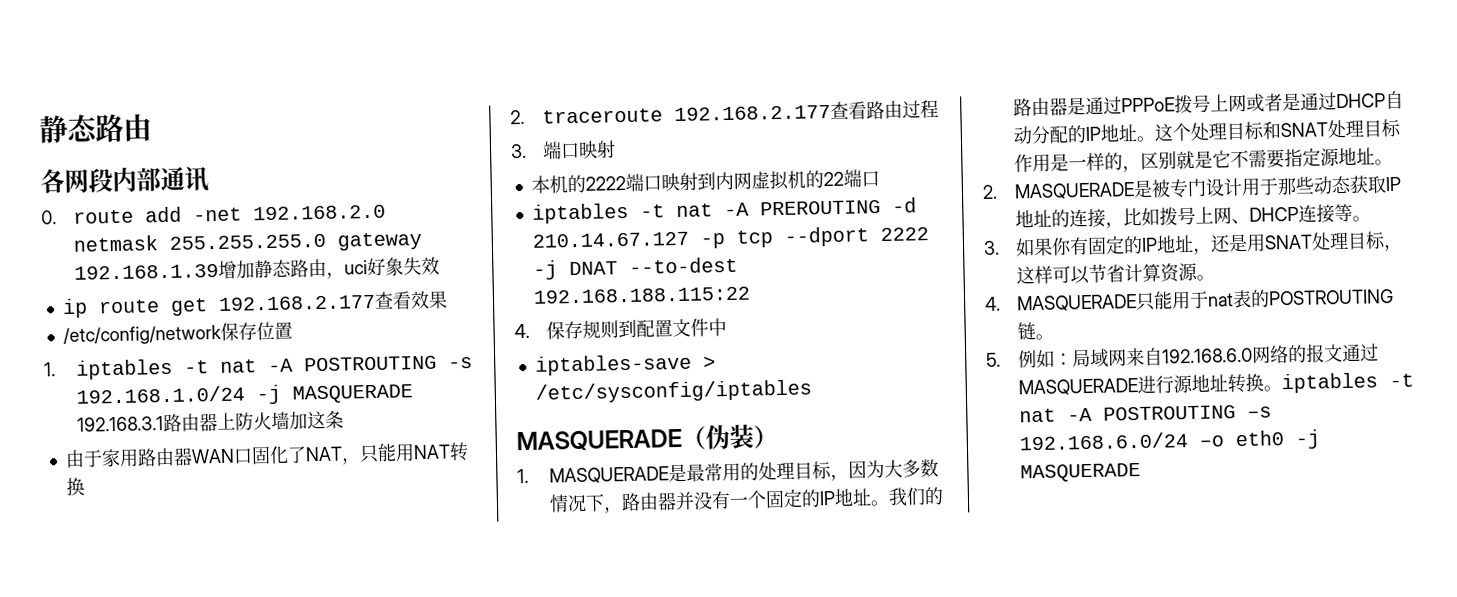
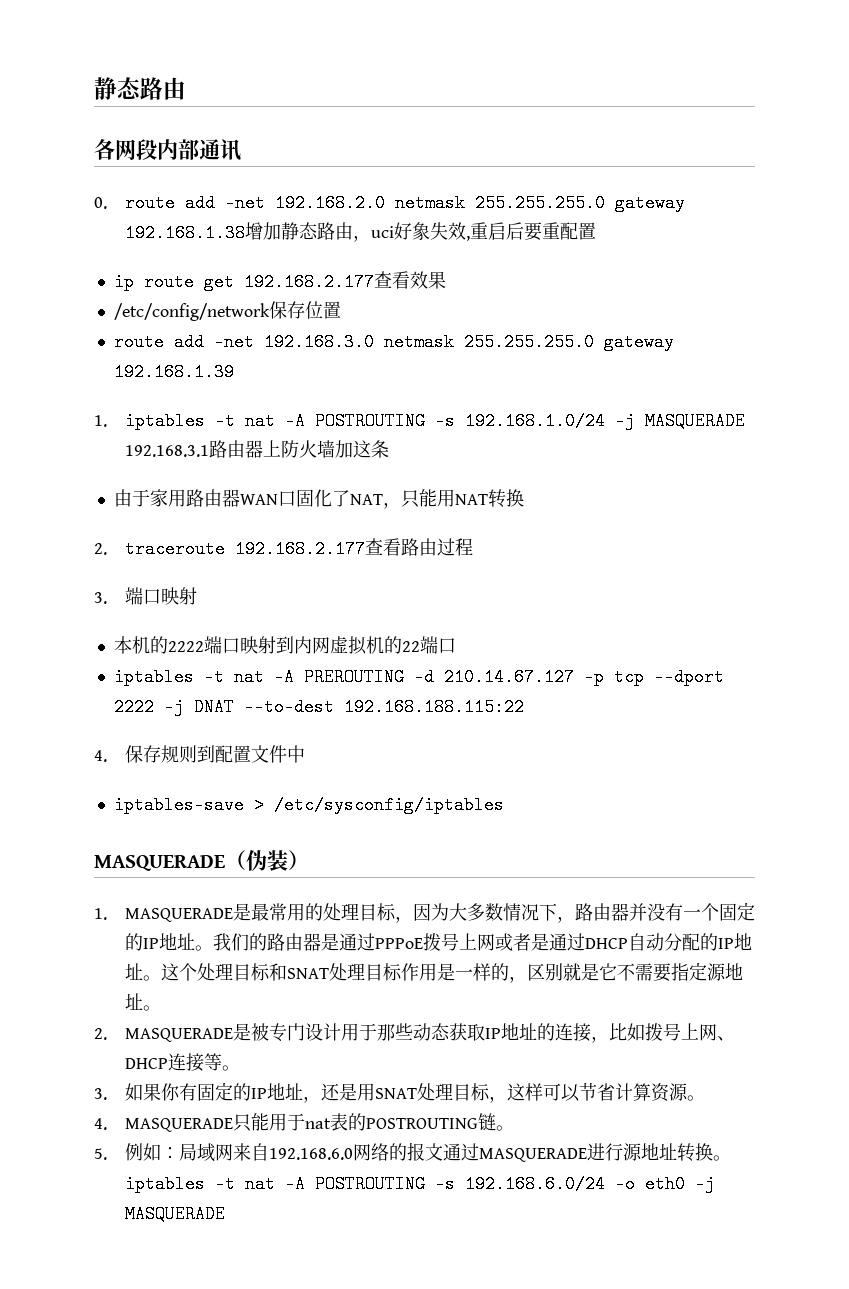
[73,263,219,280] 192.168.1.39 -> [124,224,245,242] 192.168.1.38
(440, 266) none -> [465,222,596,241] ,重启后要重配置
(293, 330) none -> [113,333,674,351] [113,363,234,381] // route add -net 192.168.3.0 netmask 255.255.255.0 gateway 192.168.1.39

